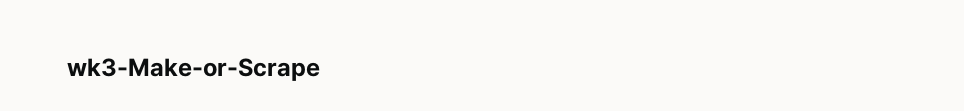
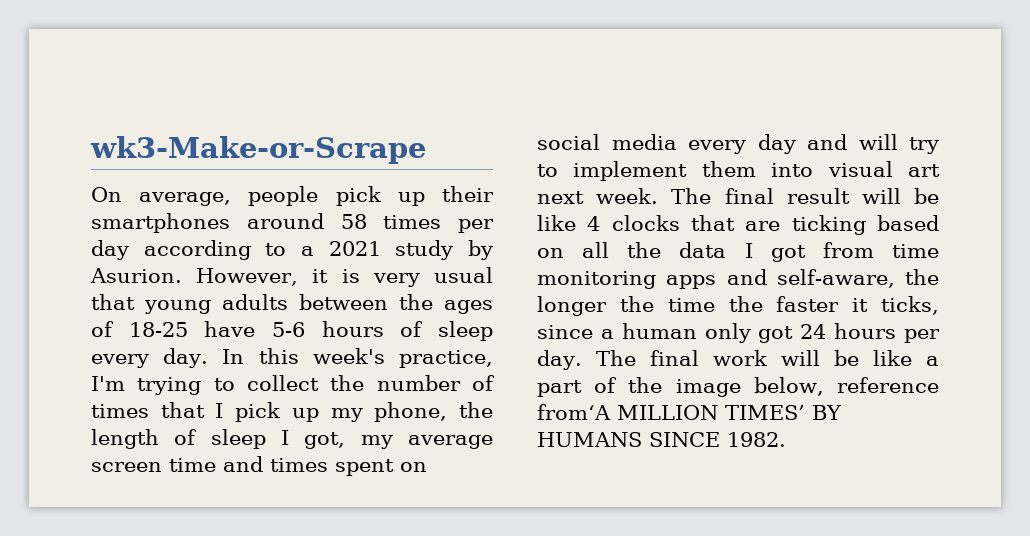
(320, 69) none -> [91,186,494,206] [91,213,494,233] [91,240,493,260] [90,267,494,287] [91,294,493,314] [91,321,493,341] [91,348,494,368] [91,375,495,395] [91,402,494,422] [91,429,493,449] [91,456,427,476] [537,134,939,154] [537,161,940,181] [537,188,939,204] [537,215,939,235] [537,242,939,262] [537,269,939,289] [537,296,939,316] [537,323,940,343] [537,350,939,370] [537,377,939,397] [537,404,842,420] [537,432,786,447] // On average, people pick up their smartphones around 58 times per day according to a 2021 study by Asurion. However, it is very usual that young adults between the ages of 18-25 have 5-6 hours of sleep every day. In this week's practice, I'm trying to collect the number of times that I pick up my phone, the length of sleep I got, my average screen time and times spent on social media every day and will try to implement them into visual art next week. The final result will be like 4 clocks that are ticking based on all the data I got from time monitoring apps and self-aware, the longer the time the faster it ticks, since a human only got 24 hours per day. The final work will be like a part of the image below, reference from‘A MILLION TIMES’ BY HUMANS SINCE 1982.

